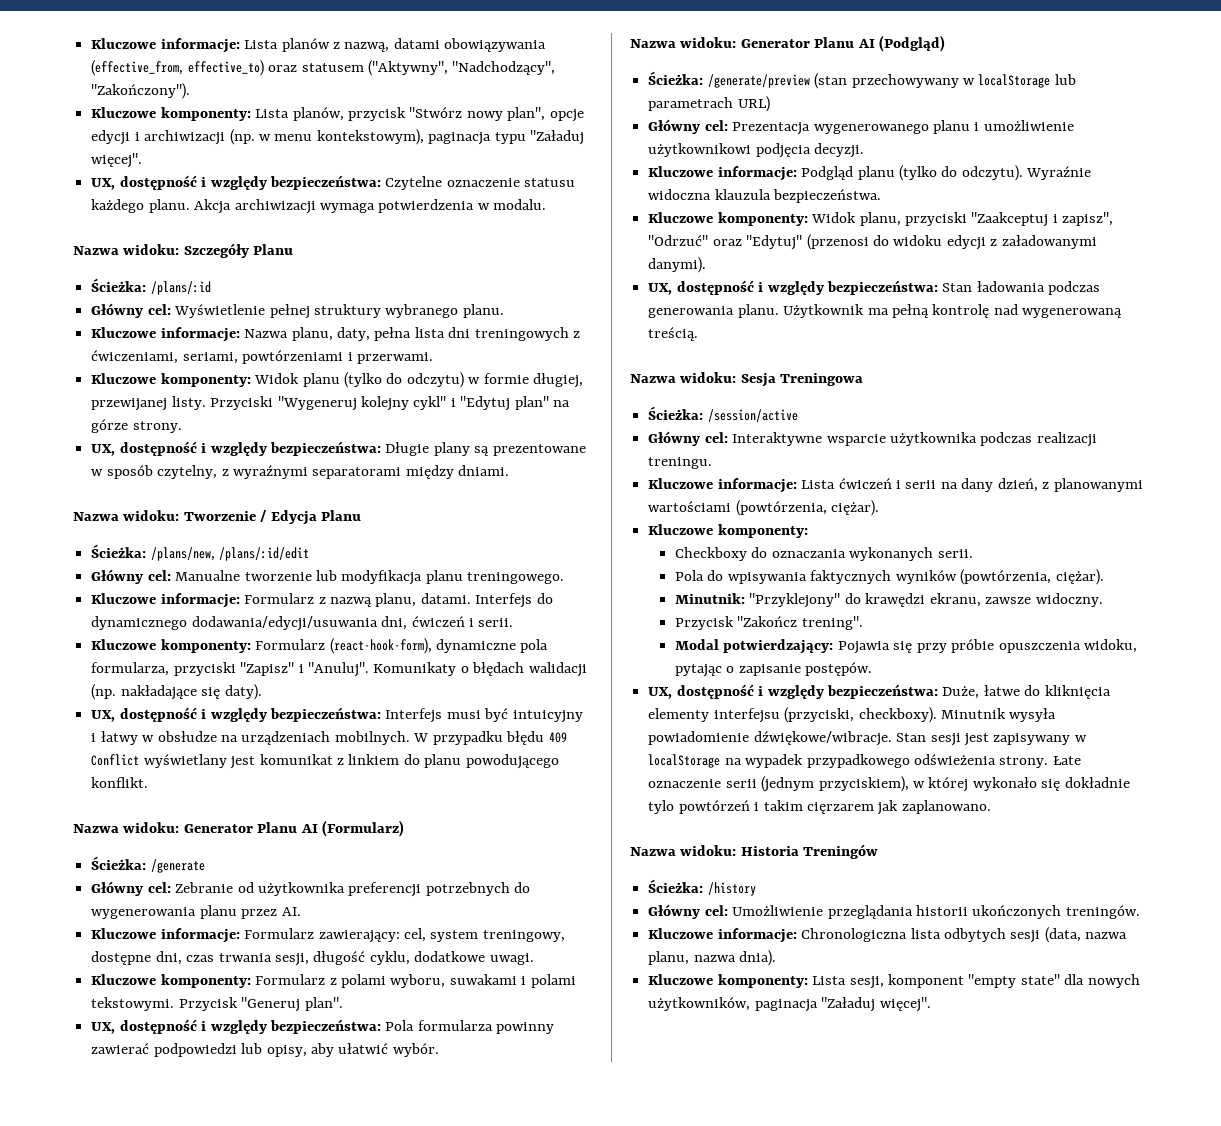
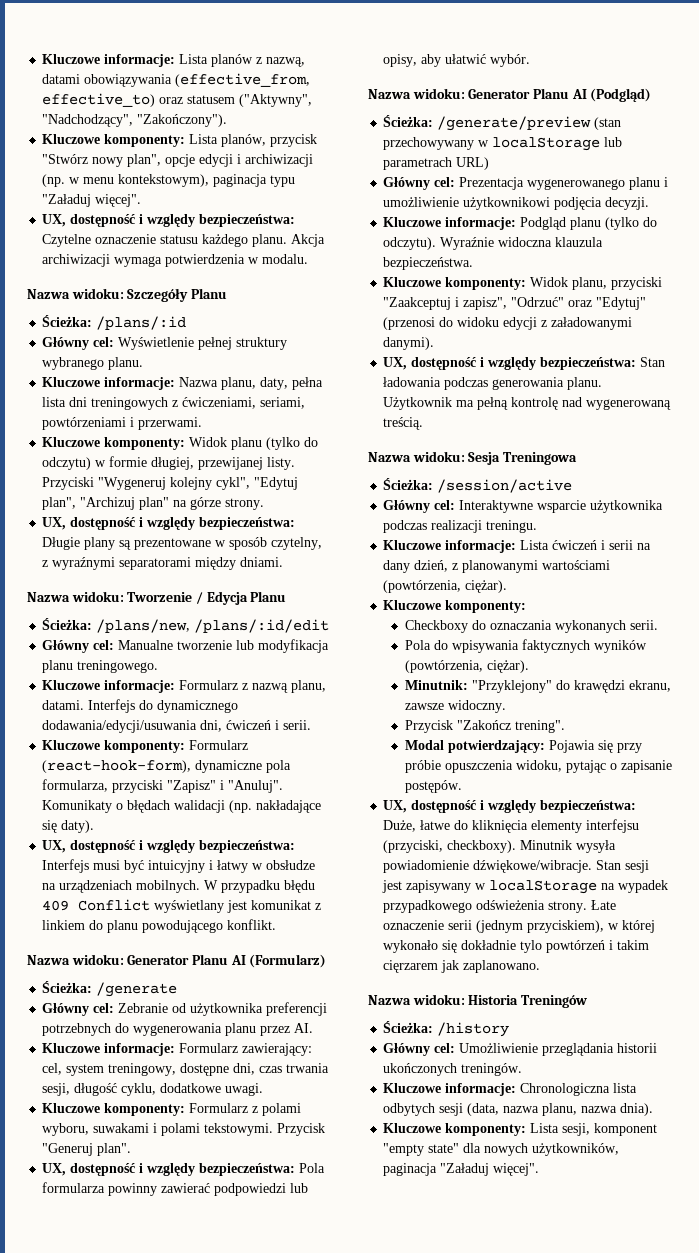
[413,396,511,411] cykl" i "Edytuj -> [216,477,299,490] [42,497,136,510] cykl", "Edytuj plan", "Archizuj

